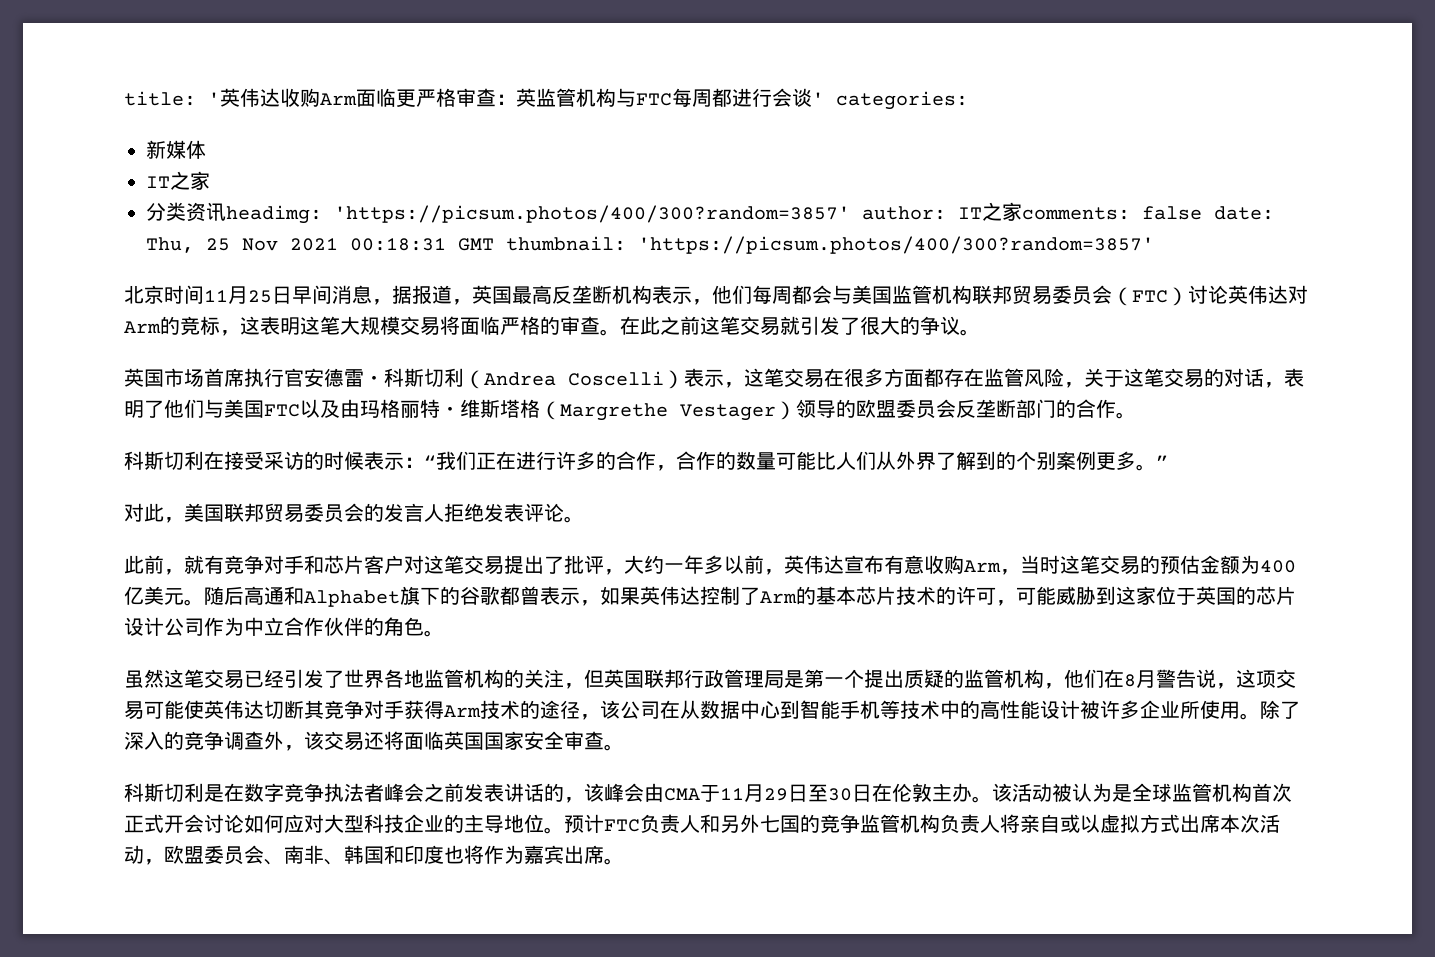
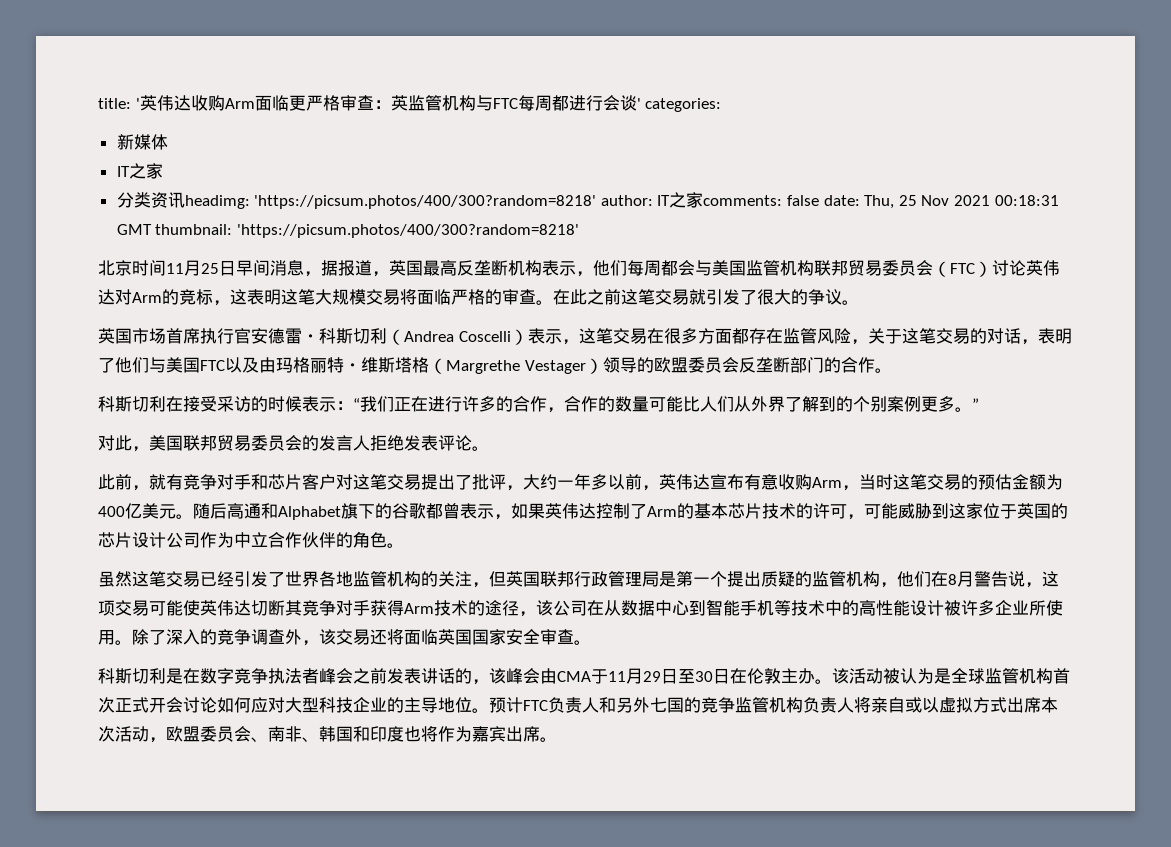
[334,205,850,223] 'https://picsum.photos/400/300?random=3857' -> [254,195,597,209] 'https://picsum.photos/400/300?random=8218'
[638,236,1154,254] 'https://picsum.photos/400/300?random=3857' -> [236,224,579,238] 'https://picsum.photos/400/300?random=8218'

